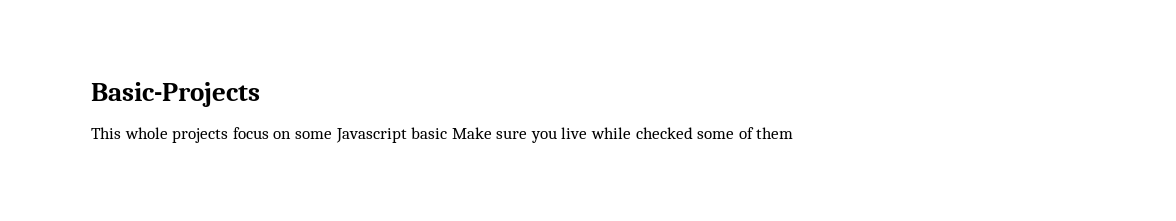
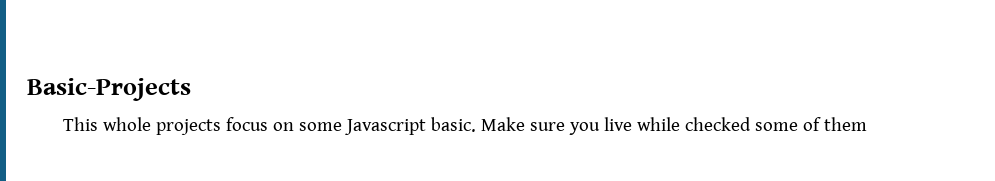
[411,127,448,139] basic -> [430,117,476,132] basic.

